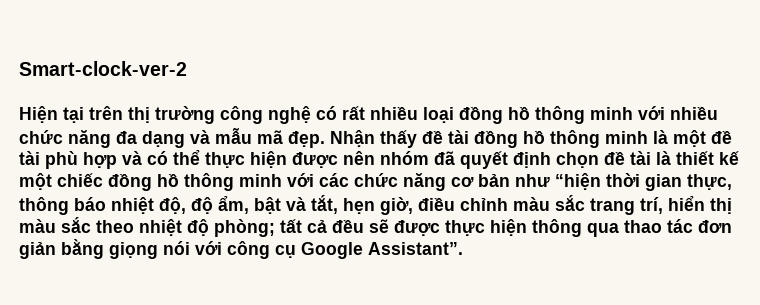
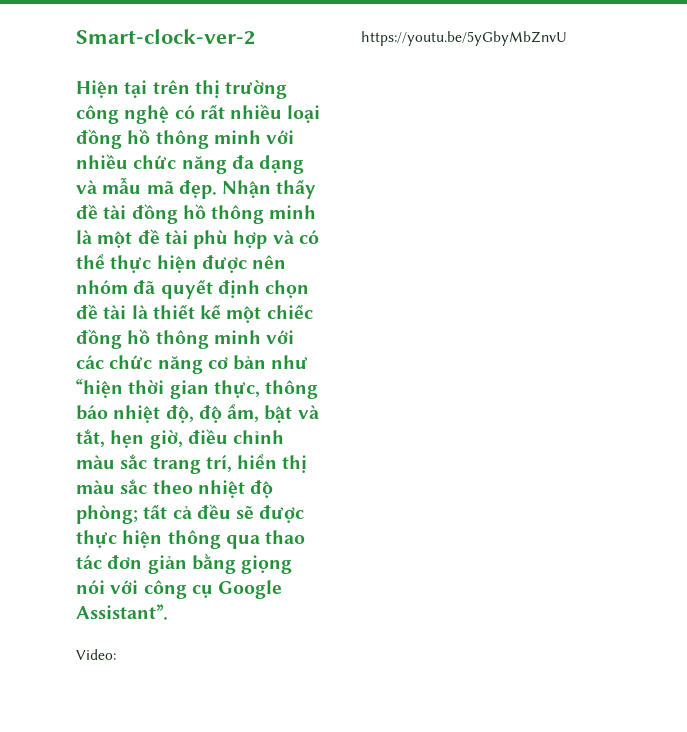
(463, 248) none -> [76,649,116,660] [361,31,567,46] // Video: https://youtu.be/5yGbyMbZnvU

